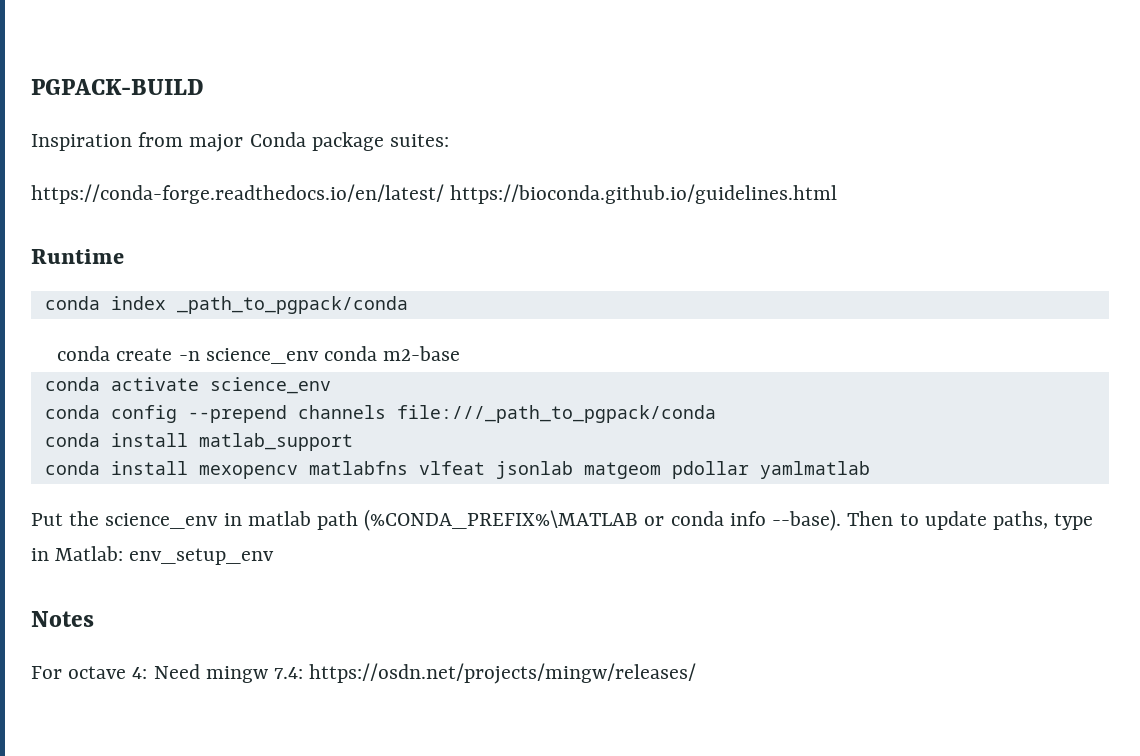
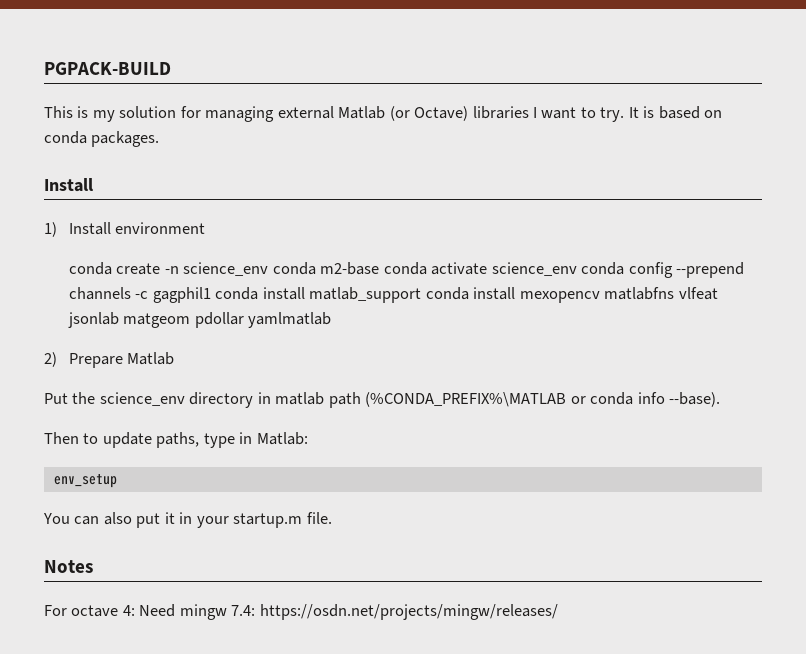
[31,132,450,152] [31,184,838,204] [31,249,124,264] [44,296,408,314] Inspiration from major Conda package suites: // https://conda-forge.readthedocs.io/en/latest/ https://bioconda.github.io/guidelines.html // Runtime // conda index _path_to_pgpack/conda -> [44,106,723,122] [44,131,160,147] [44,178,93,192] [44,222,206,237] This is my solution for managing external Matlab (or Octave) libraries I want to try. It is based on conda packages. // Install // 1) Install environment
(461, 353) // -> (380, 268) none
(331, 385) // -> (577, 269) none
[396,405,716,423] file:///_path_to_pgpack/conda // -> [135,287,211,303] -c gagphil1
(353, 442) // -> (422, 295) none
(870, 470) none -> [44,352,175,368] // 2) Prepare Matlab
(219, 521) none -> [189,392,254,408] directory
(842, 520) none -> (721, 399) //
[129,548,275,565] env_setup_env -> [53,474,117,488] [43,512,332,528] // env_setup // You can also put it in your startup.m file.

